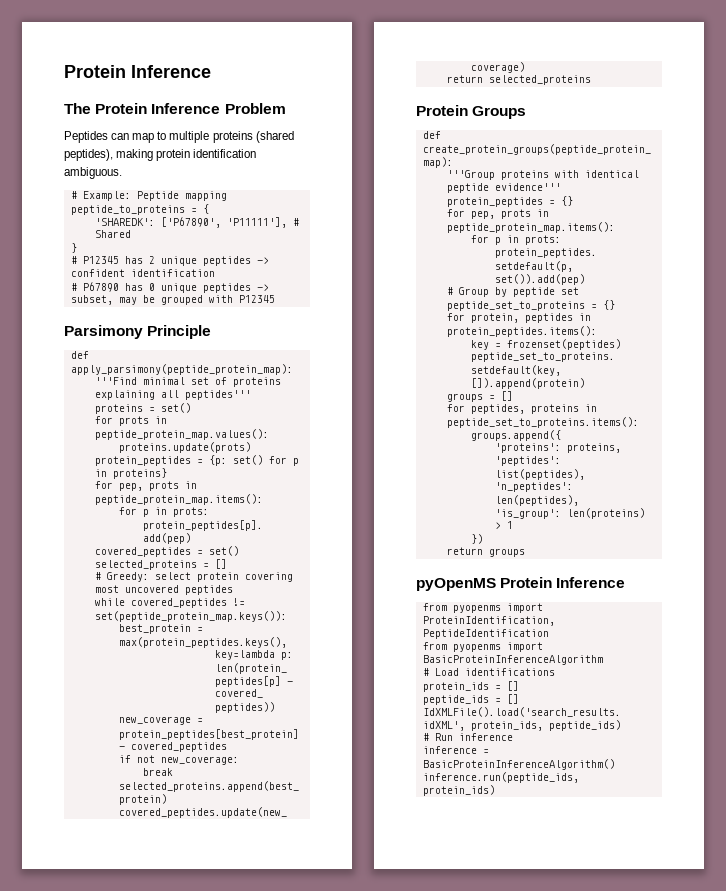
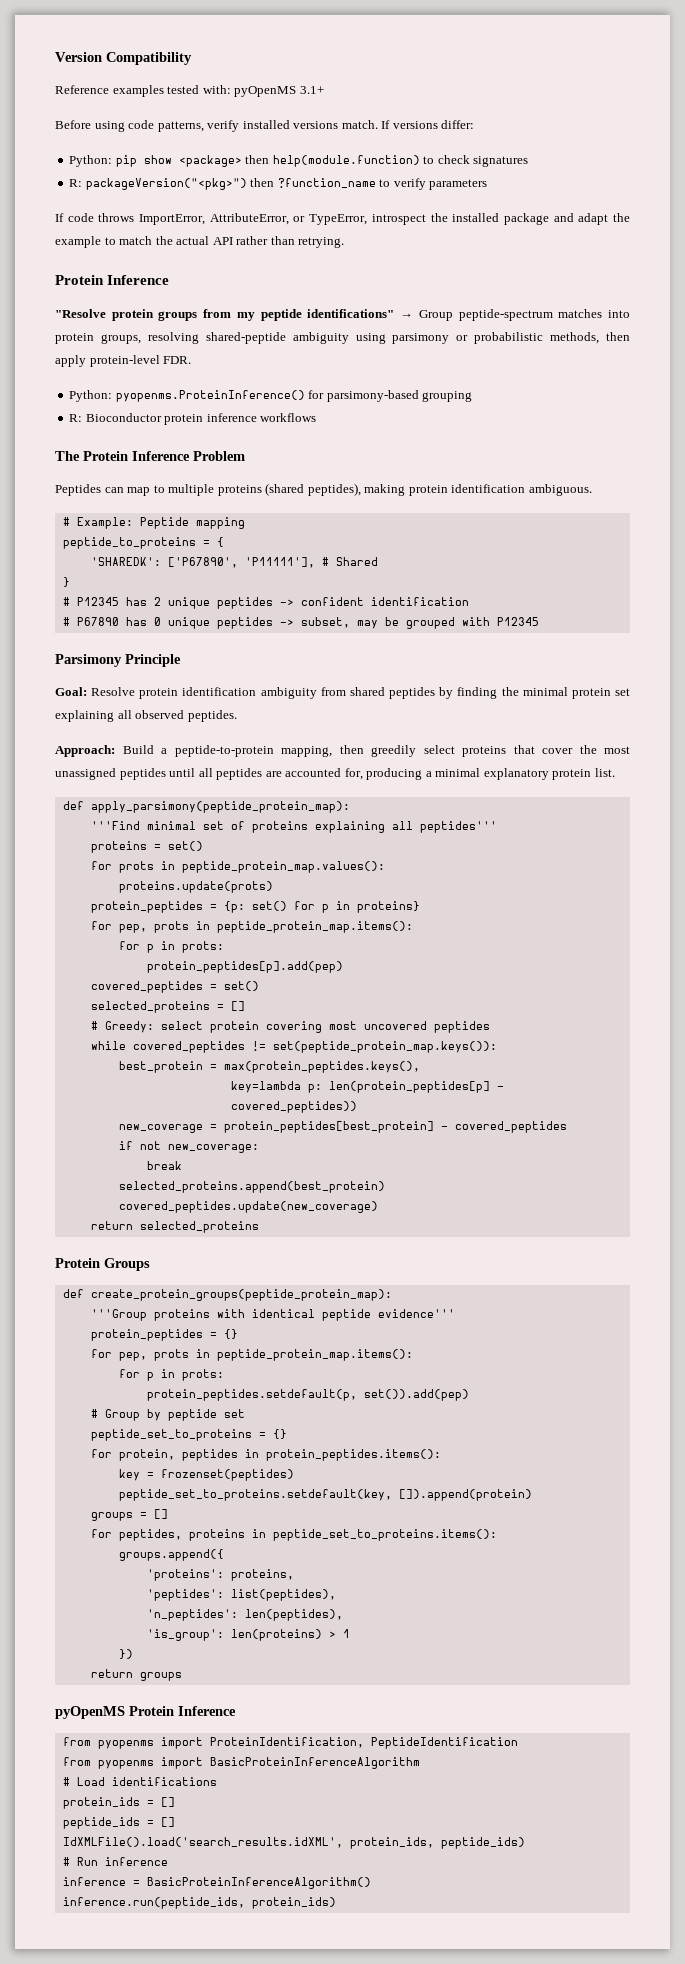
[64,65,211,78] Protein Inference -> [55,52,192,65] [55,85,324,97] [55,120,475,132] [69,155,529,167] [69,178,488,190] [55,213,630,225] [55,236,345,248] [55,275,170,285] [55,309,630,321] [55,332,630,344] [55,355,192,367] [69,390,473,402] [69,413,317,425] Version Compatibility // Reference examples tested with: pyOpenMS 3.1+ // Before using code patterns, verify installed versions match. If versions differ: // Python: pip show <package> then help(module.function) to check signatures // R: packageVersion("<pkg>") then ?function_name to verify parameters // If code throws ImportError, AttributeError, or TypeError, introspect the installed package and adapt the example to match the actual API rather than retrying. // Protein Inference // "Resolve protein groups from my peptide identifications" → Group peptide-spectrum matches into protein groups, resolving shared-peptide ambiguity using parsimony or probabilistic methods, then apply protein-level FDR. // Python: pyopenms.ProteinInference() for parsimony-based grouping // R: Bioconductor protein inference workflows
(212, 332) none -> [55,687,630,699] [55,710,237,722] [55,745,630,757] [55,768,615,780] // Goal: Resolve protein identification ambiguity from shared peptides by finding the minimal protein set explaining all observed peptides. // Approach: Build a peptide-to-protein mapping, then greedily select proteins that cover the most unassigned peptides until all peptides are accounted for, producing a minimal explanatory protein list.

